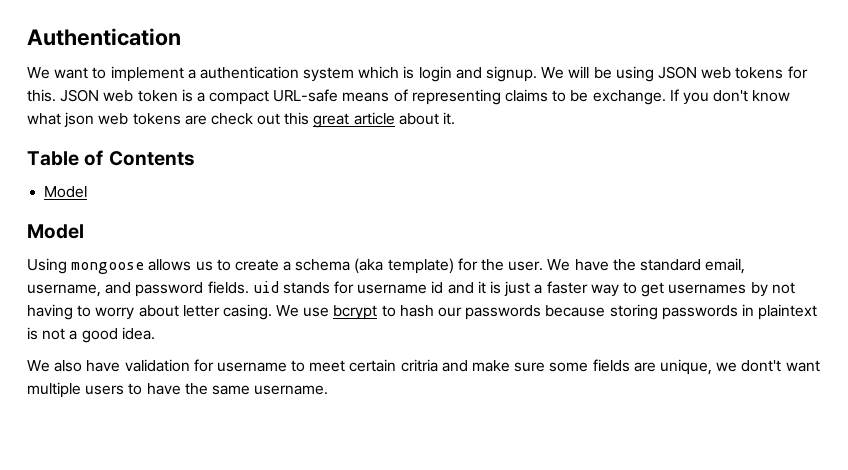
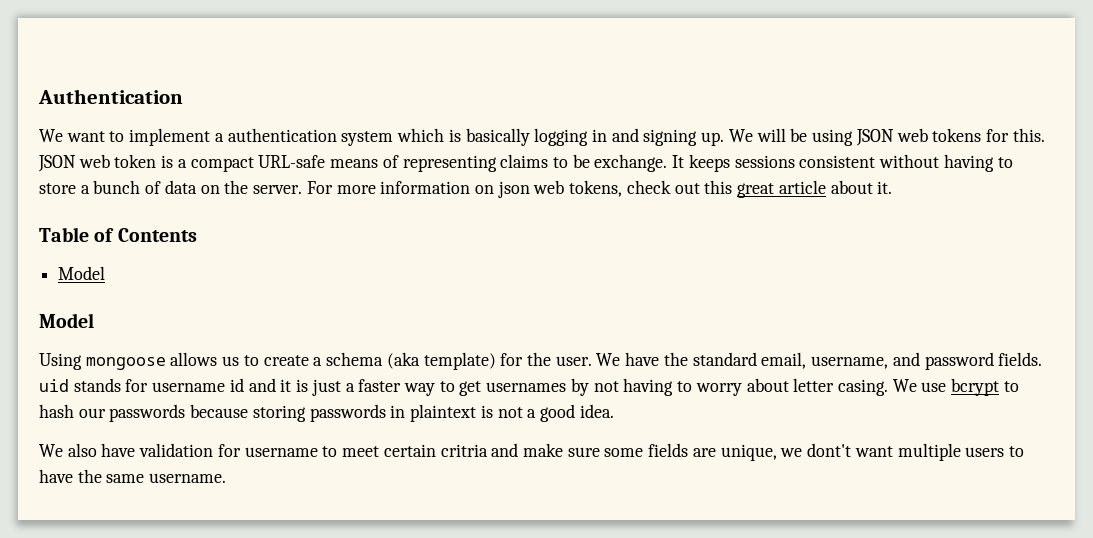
[418,66,538,82] login and signup. -> [465,128,725,146] basically logging in and signing up.
[669,89,791,105] [27,112,207,128] If you don't know what json web tokens are -> [672,154,1013,172] [39,180,623,198] It keeps sessions consistent without having to store a bunch of data on the server. For more information on json web tokens,

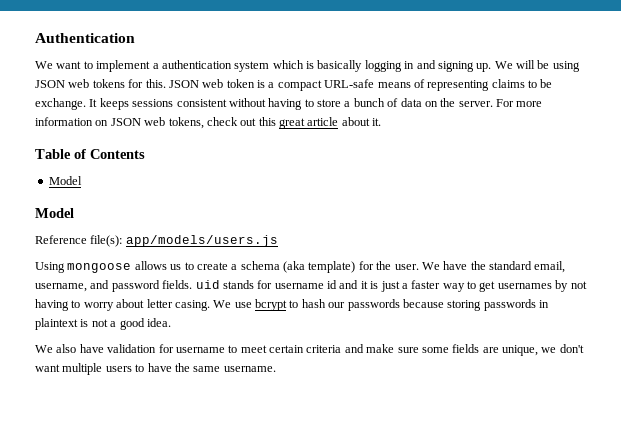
[497,181,530,198] json -> [110,118,141,126] JSON
(94, 320) none -> [35,235,278,247] // Reference file(s): app/models/users.js
[440,444,488,457] critria -> [306,345,342,353] criteria
[807,443,852,457] dont't -> [559,344,584,353] don't

